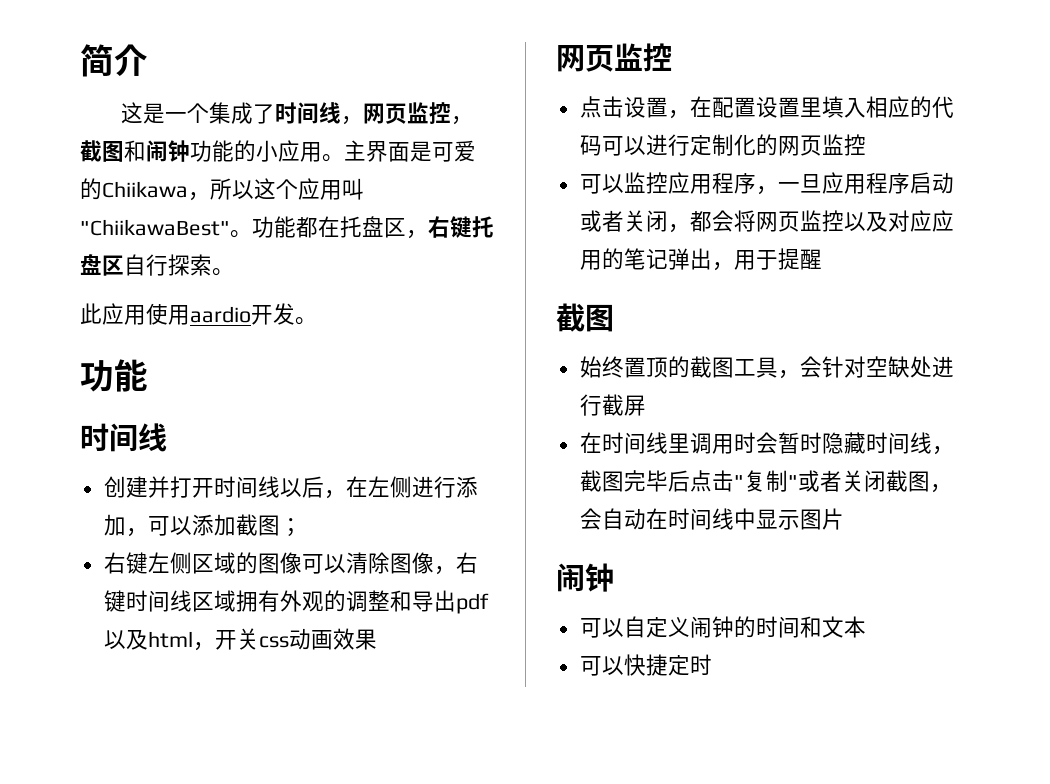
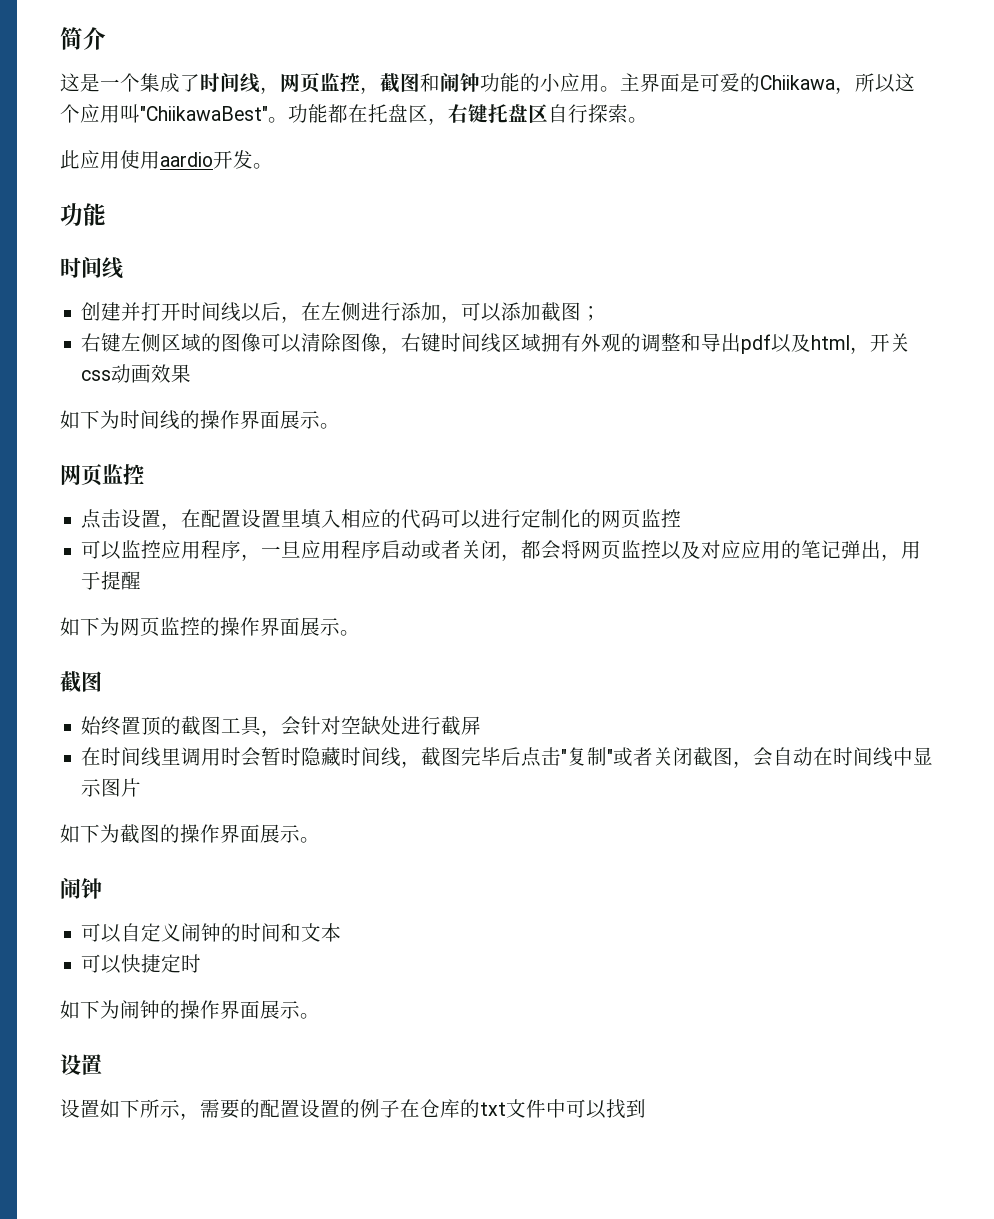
(377, 639) none -> [60,410,340,430] // 如下为时间线的操作界面展示。
(822, 259) none -> [60,617,360,637] // 如下为网页监控的操作界面展示。
(844, 519) none -> [60,824,320,844] // 如下为截图的操作界面展示。
(712, 664) none -> [60,1000,320,1019] [60,1054,102,1075] [60,1099,646,1120] // 如下为闹钟的操作界面展示。 // 设置 // 设置如下所示，需要的配置设置的例子在仓库的txt文件中可以找到

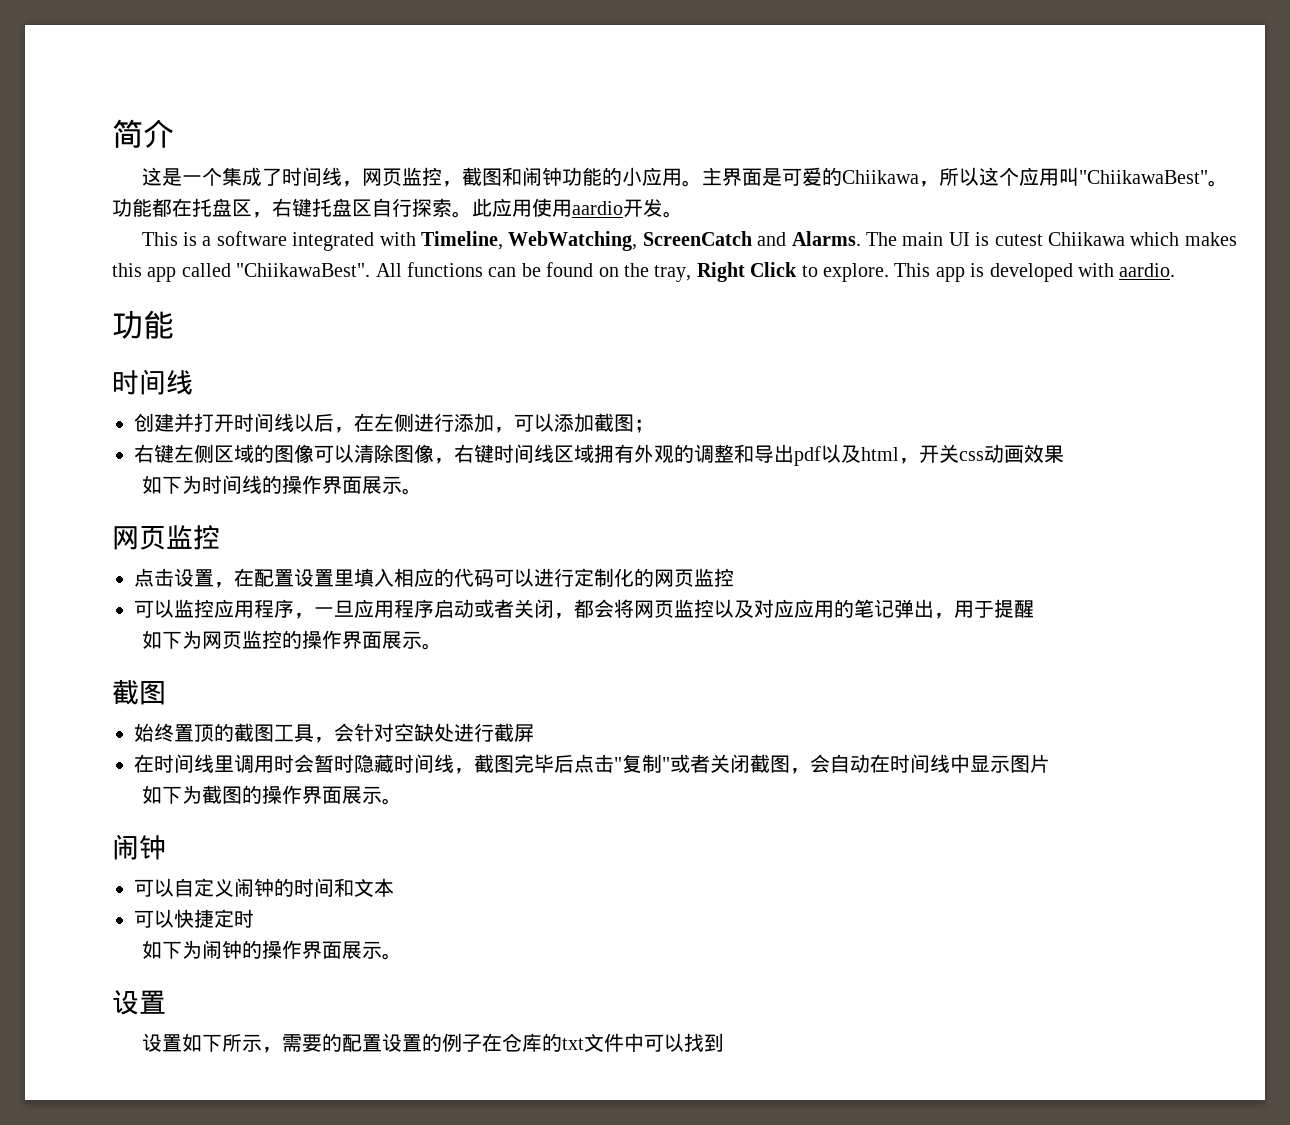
(648, 120) // -> (472, 214) none
(273, 166) none -> [141,231,1237,251] [112,262,1176,282] // This is a software integrated with Timeline, WebWatching, ScreenCatch and Alarms. The main UI is cutest Chiikawa which makes this app called "ChiikawaBest". All functions can be found on the tray, Right Click to explore. This app is developed with aardio.

